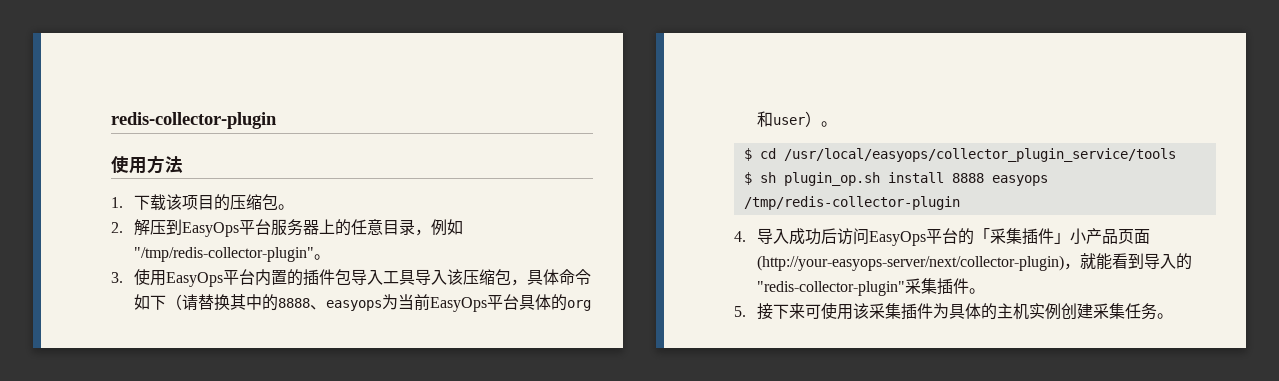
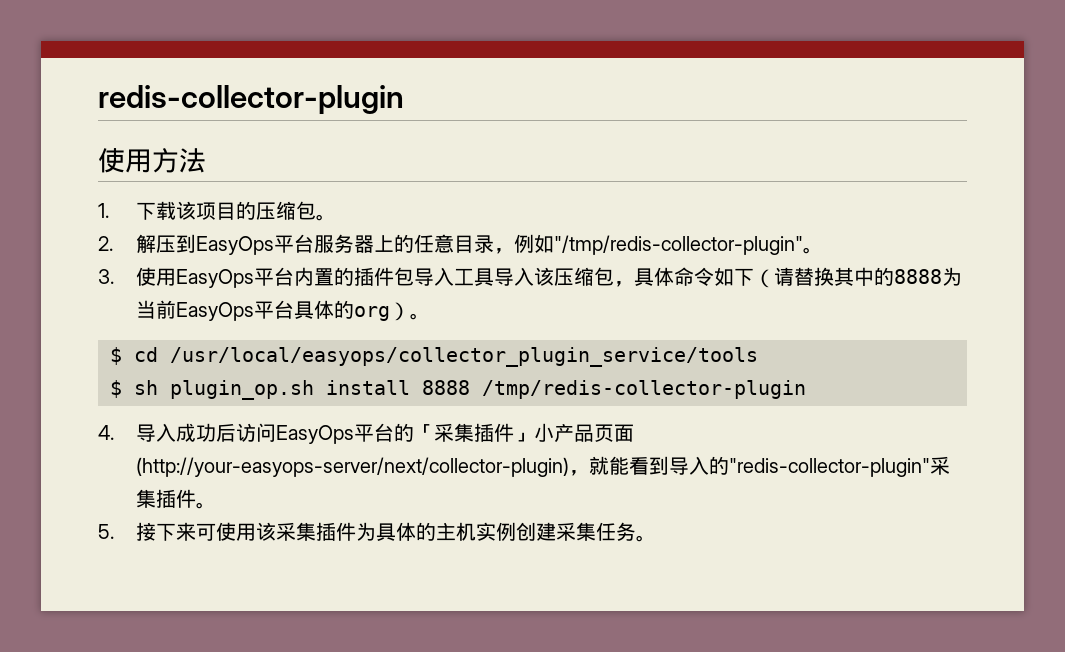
[309,300,382,311] 、easyops -> (942, 276) none
[756,111,805,127] 和user -> (390, 313) none
[991,175,1048,186] easyops -> (470, 387) none

